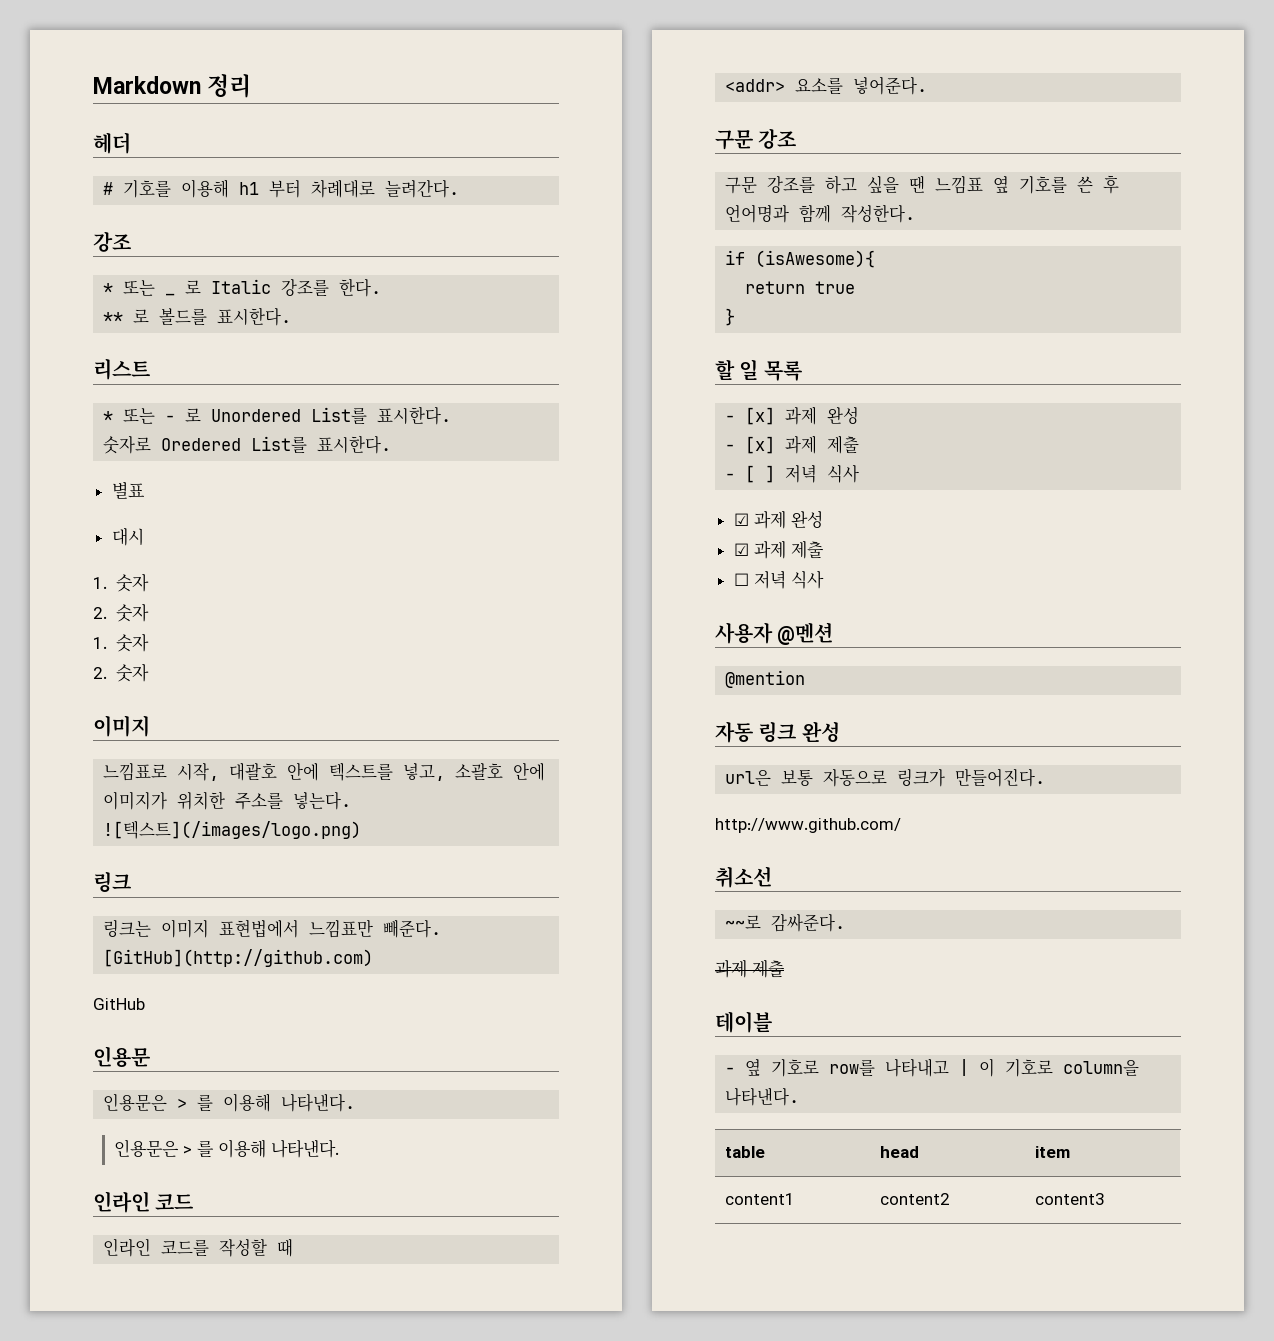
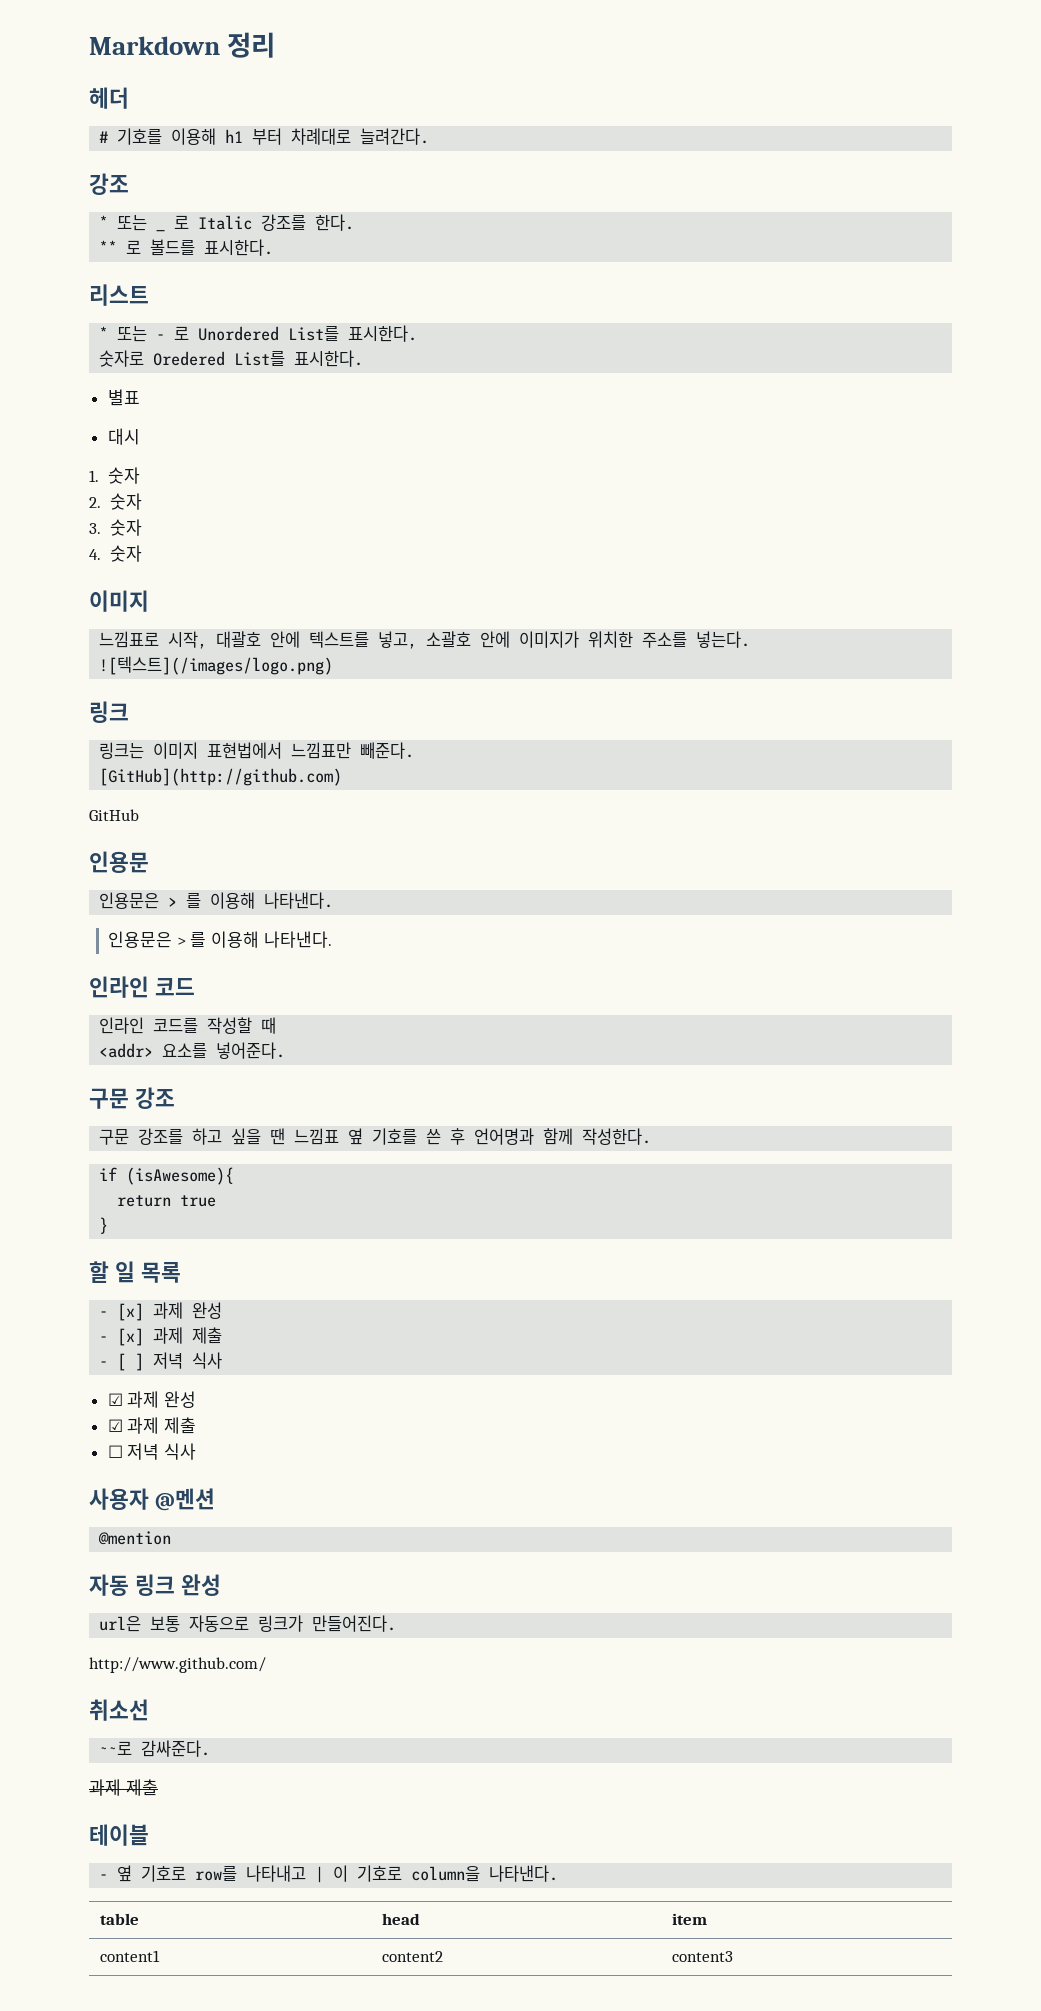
[93,634,149,652] [93,667,107,679] 1. 숫자 // 2. -> [89,519,142,536] [89,549,101,560] 3. 숫자 // 4.

